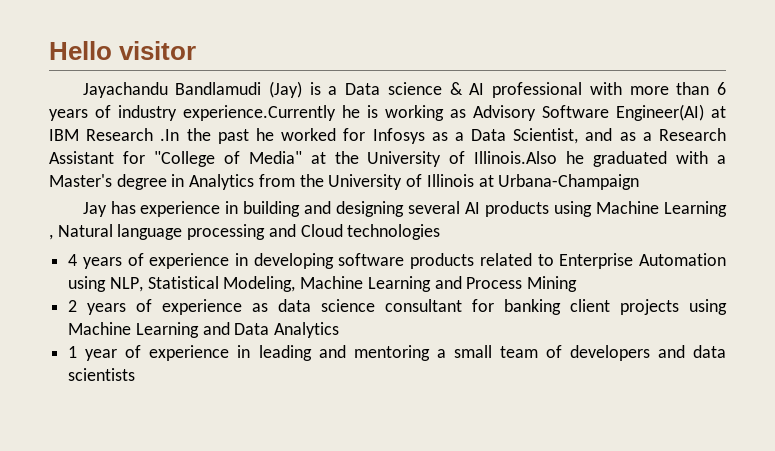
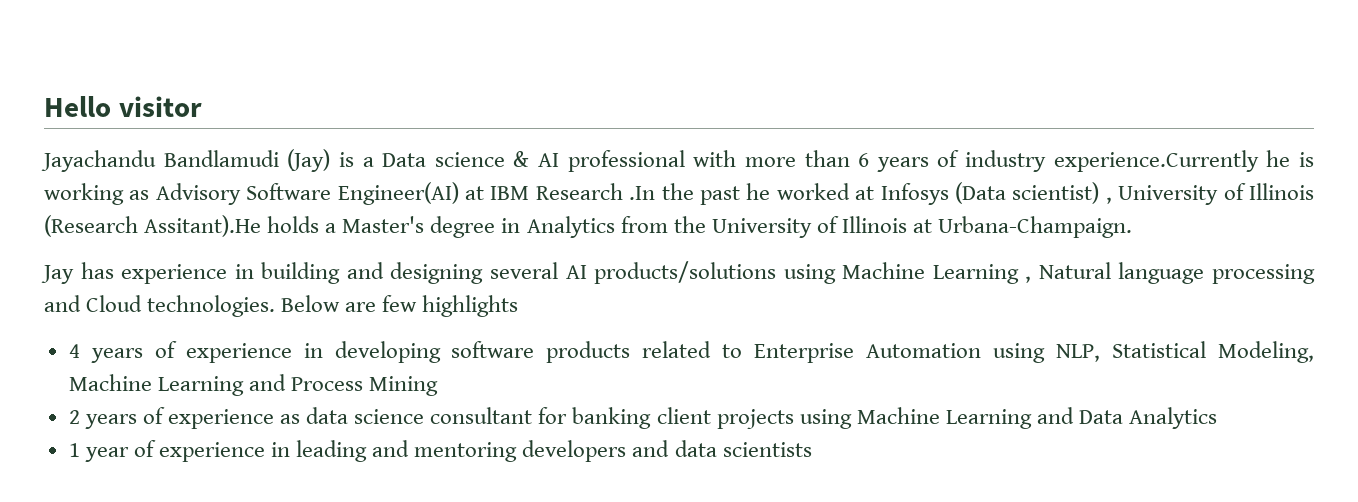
[343,128,726,144] [49,151,709,167] for Infosys as a Data Scientist, and as a Research Assistant for "College of Media" at the University of Illinois.Also he graduated with -> [855,182,1314,205] [44,215,320,237] at Infosys (Data scientist) , University of Illinois (Research Assitant).He holds
[498,174,640,190] Urbana-Champaign -> [938,216,1133,238] Urbana-Champaign.
[485,201,550,217] products -> [594,261,777,284] products/solutions
[347,224,441,240] technologies -> [147,295,519,317] technologies. Below are few highlights
[436,345,562,358] a small team of -> (518, 452) none

